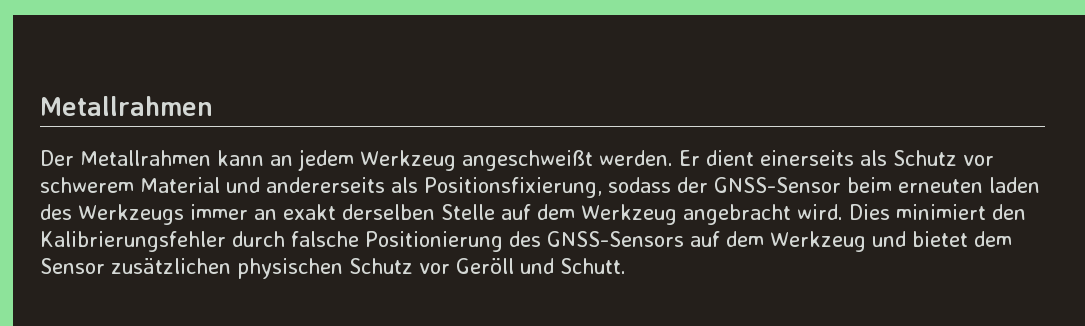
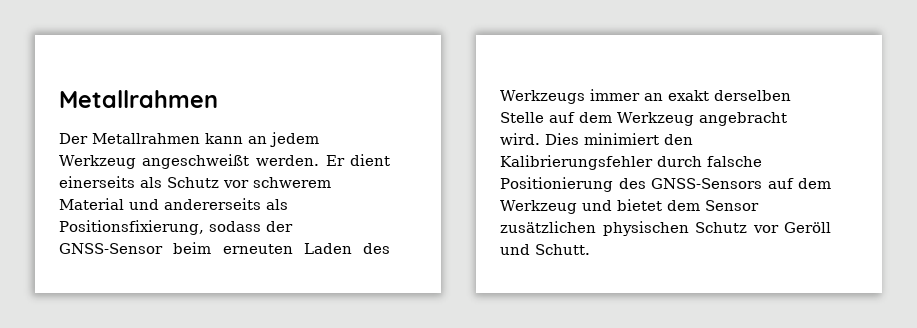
[989,177,1040,193] laden -> [303,243,352,254] Laden

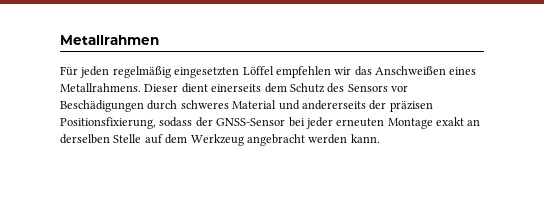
[59,132,319,147] [59,154,390,169] [59,176,331,188] Der Metallrahmen kann an jedem Werkzeug angeschweißt werden. Er dient einerseits als Schutz vor schwerem -> [60,66,477,78] [60,83,408,93] [60,100,229,112] Für jeden regelmäßig eingesetzten Löffel empfehlen wir das Anschweißen eines Metallrahmens. Dieser dient einerseits dem Schutz des Sensors vor Beschädigungen durch schweres
[266,199,288,210] als -> [369,100,433,112] der präzisen
[173,242,390,254] [500,89,709,104] beim erneuten Laden des Werkzeugs immer an exakt -> [288,117,481,129] bei jeder erneuten Montage exakt an
[500,133,693,145] [500,155,762,170] [500,177,831,192] [500,199,759,214] [500,221,831,236] [500,244,590,255] wird. Dies minimiert den Kalibrierungsfehler durch falsche Positionierung des GNSS-Sensors auf dem Werkzeug und bietet dem Sensor zusätzlichen physischen Schutz vor Geröll und Schutt. -> [308,134,380,144] werden kann.

